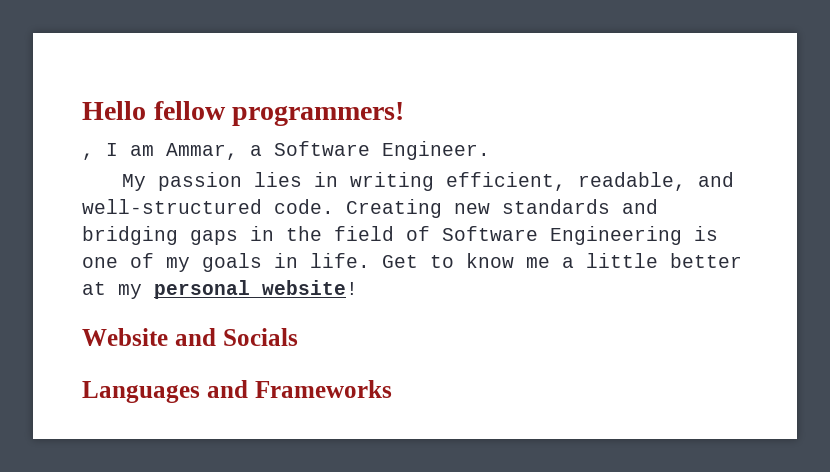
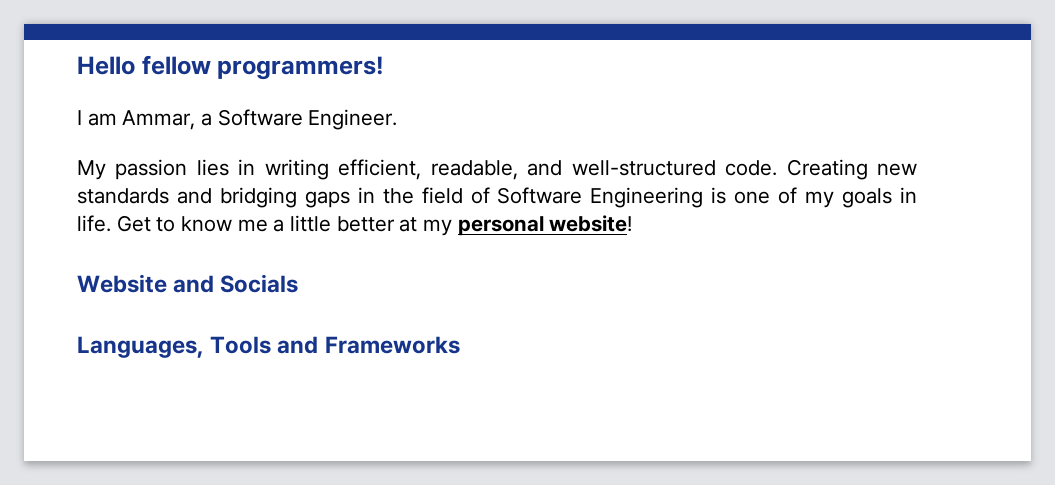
[82,153,94,160] , -> (385, 68) none
[82,381,200,403] Languages -> [77,336,272,358] Languages, Tools

